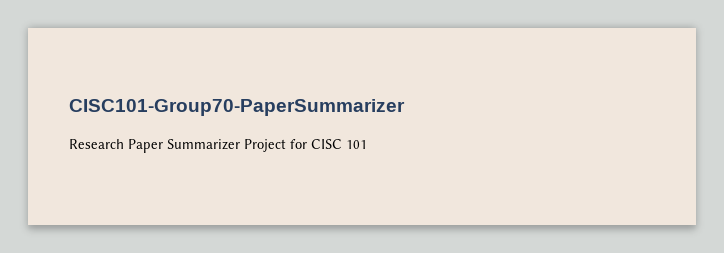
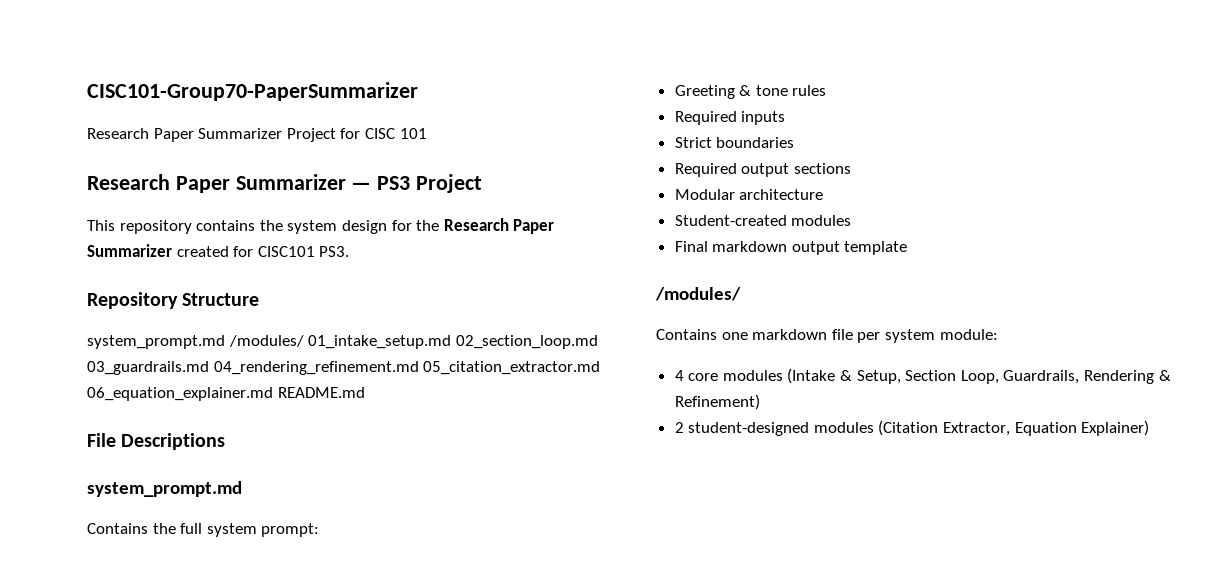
(367, 144) none -> [87,174,483,193] [87,218,555,234] [87,244,350,257] [87,292,260,309] [87,335,598,349] [87,361,601,375] [87,387,365,401] [87,433,226,450] [87,481,242,497] [87,523,320,537] [674,85,827,99] [674,111,786,125] [674,137,795,148] [674,163,851,177] [674,189,824,200] [674,215,852,226] [674,241,908,255] [655,287,741,301] [656,329,998,343] [674,368,1171,384] [674,394,760,410] [674,420,1150,436] // Research Paper Summarizer — PS3 Project // This repository contains the system design for the Research Paper Summarizer created for CISC101 PS3. // Repository Structure // system_prompt.md /modules/ 01_intake_setup.md 02_section_loop.md 03_guardrails.md 04_rendering_refinement.md 05_citation_extractor.md 06_equation_explainer.md README.md // File Descriptions // system_prompt.md // Contains the full system prompt: // Greeting & tone rules // Required inputs // Strict boundaries // Required output sections // Modular architecture // Student-created modules // Final markdown output template // /modules/ // Contains one markdown file per system module: // 4 core modules (Intake & Setup, Section Loop, Guardrails, Rendering & Refinement) // 2 student-designed modules (Citation Extractor, Equation Explainer)

